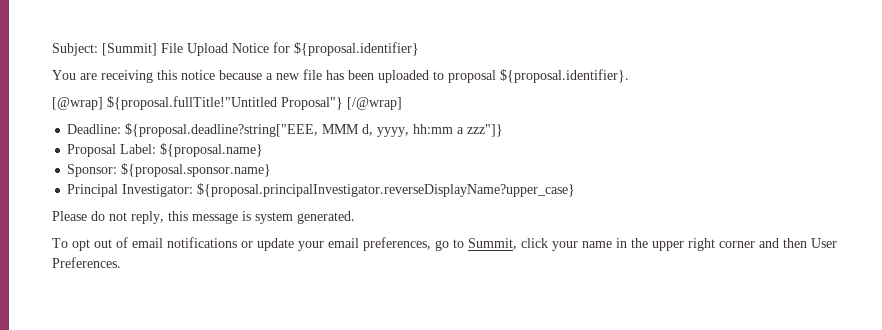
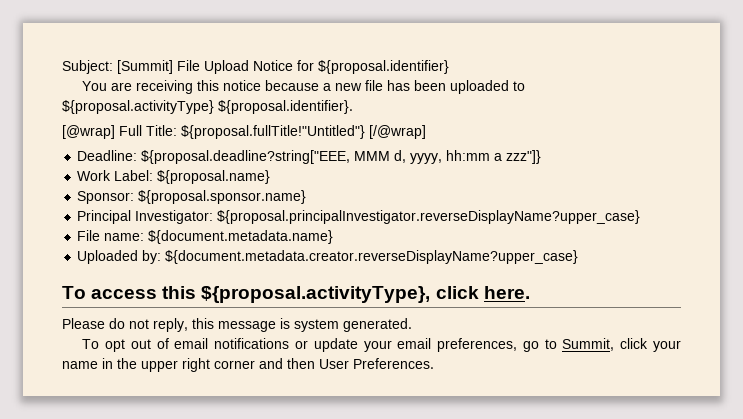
[448,70,496,83] proposal -> [62,100,214,114] ${proposal.activityType}
[107,96,343,110] ${proposal.fullTitle!"Untitled Proposal"} -> [119,125,365,139] Full Title: ${proposal.fullTitle!"Untitled"}
[67,144,117,157] Proposal -> [77,170,112,181] Work
(576, 190) none -> [77,230,334,244] [77,250,579,264] [62,286,530,303] // File name: ${document.metadata.name} // Uploaded by: ${document.metadata.creator.reverseDisplayName?upper_case} // To access this ${proposal.activityType}, click here.

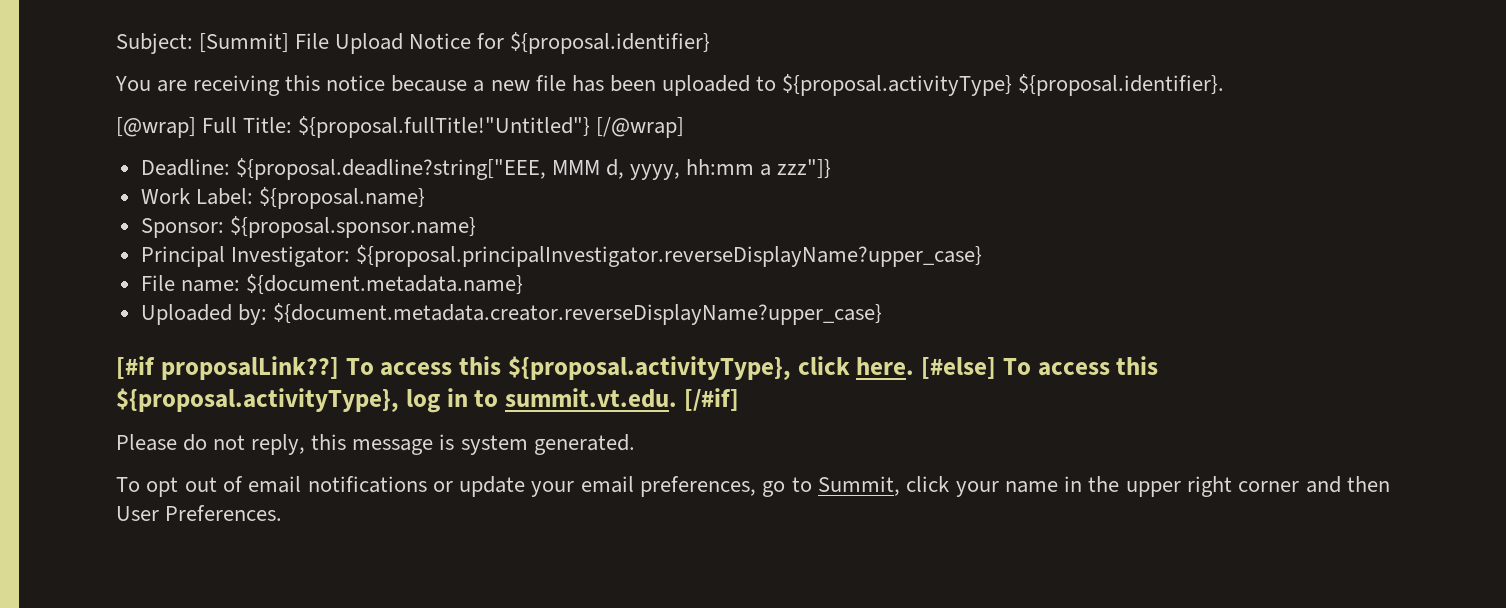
(579, 257) none -> [116,356,339,380] [#if proposalLink??]
(530, 292) none -> [921,356,1159,379] [116,388,739,413] [#else] To access this ${proposal.activityType}, log in to summit.vt.edu. [/#if]

